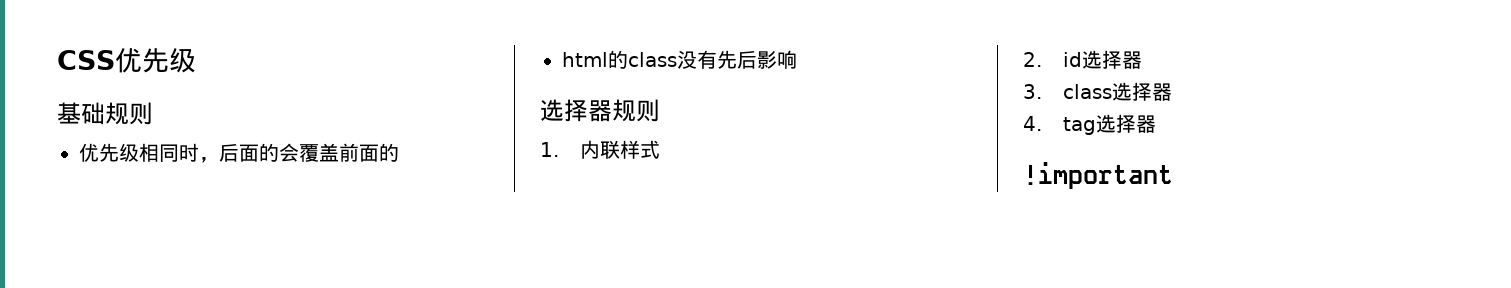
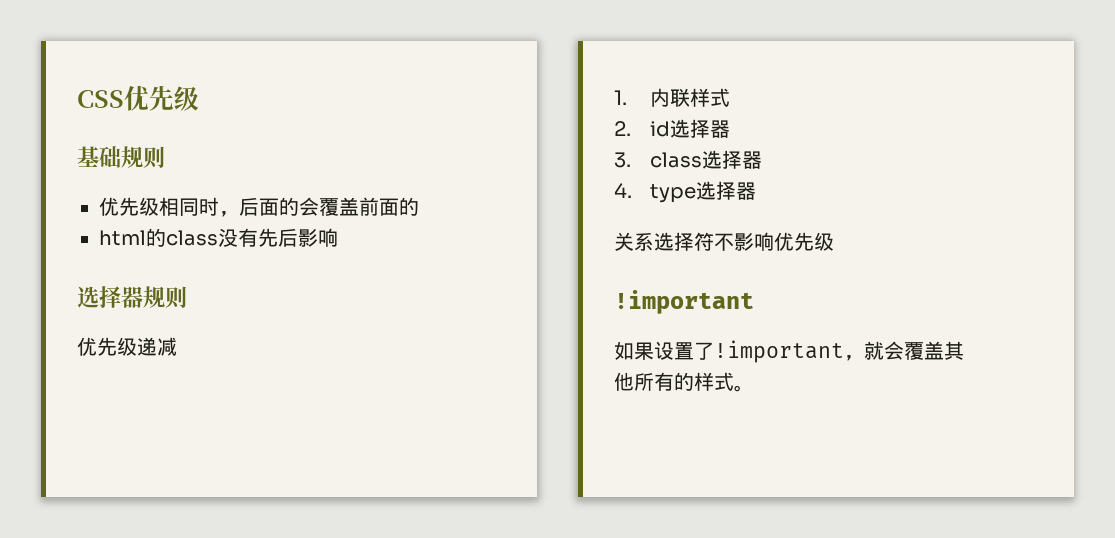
(660, 110) none -> [77,337,177,356] // 优先级递减
[1062,114,1156,135] [1023,162,1173,189] tag选择器 // !important -> [650,181,757,203] [614,232,834,251] [614,290,754,314] [614,340,964,363] [614,372,754,392] type选择器 // 关系选择符不影响优先级 // !important // 如果设置了!important，就会覆盖其他所有的样式。

